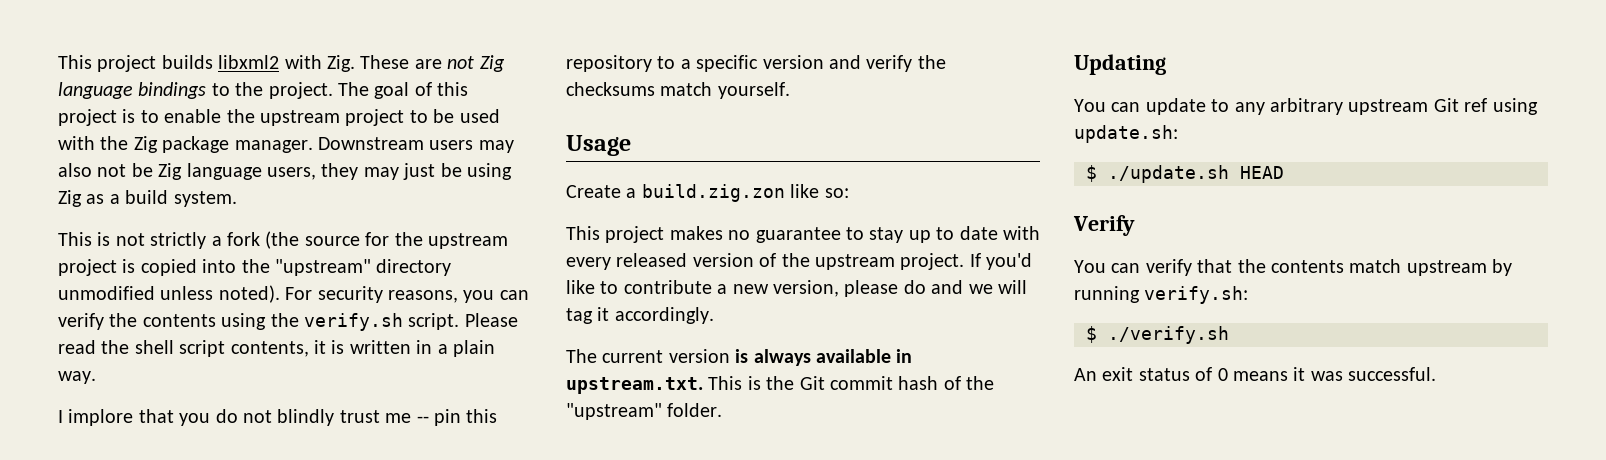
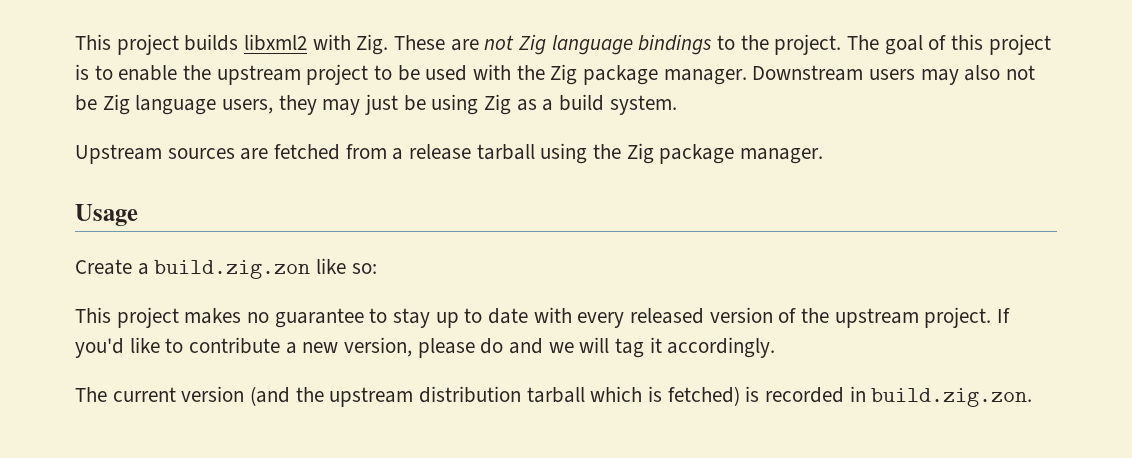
[58,231,508,249] [58,259,452,276] [58,285,529,303] [58,313,518,331] [58,340,495,357] [58,371,96,384] [58,409,498,426] [566,55,946,72] [566,82,790,99] This is not strictly a fork (the source for the upstream project is copied into the "upstream" directory unmodified unless noted). For security reasons, you can verify the contents using the verify.sh script. Please read the shell script contents, it is written in a plain way. // I implore that you do not blindly trust me -- pin this repository to a specific version and verify the checksums match yourself. -> [75,143,824,164] Upstream sources are fetched from a release tarball using the Zig package manager.
[735,349,913,366] [566,376,995,394] [566,403,723,420] [1074,54,1166,75] [1074,98,1538,115] [1074,125,1178,143] [1086,165,1284,183] [1073,215,1135,236] [1074,259,1513,276] [1074,286,1249,304] [1086,326,1229,344] [1074,367,1437,381] is always available in upstream.txt. This is the Git commit hash of the "upstream" folder. // Updating // You can update to any arbitrary upstream Git ref using update.sh: // $ ./update.sh HEAD // Verify // You can verify that the contents match upstream by running verify.sh: // $ ./verify.sh // An exit status of 0 means it was successful. -> [250,386,1033,407] (and the upstream distribution tarball which is fetched) is recorded in build.zig.zon.

